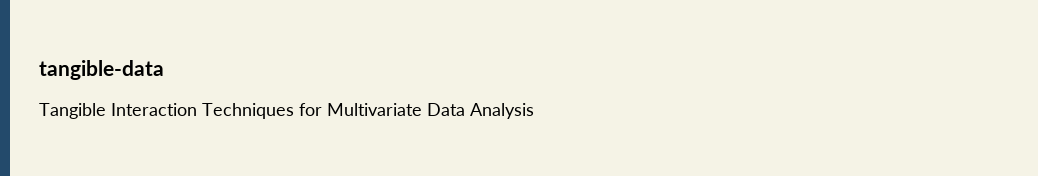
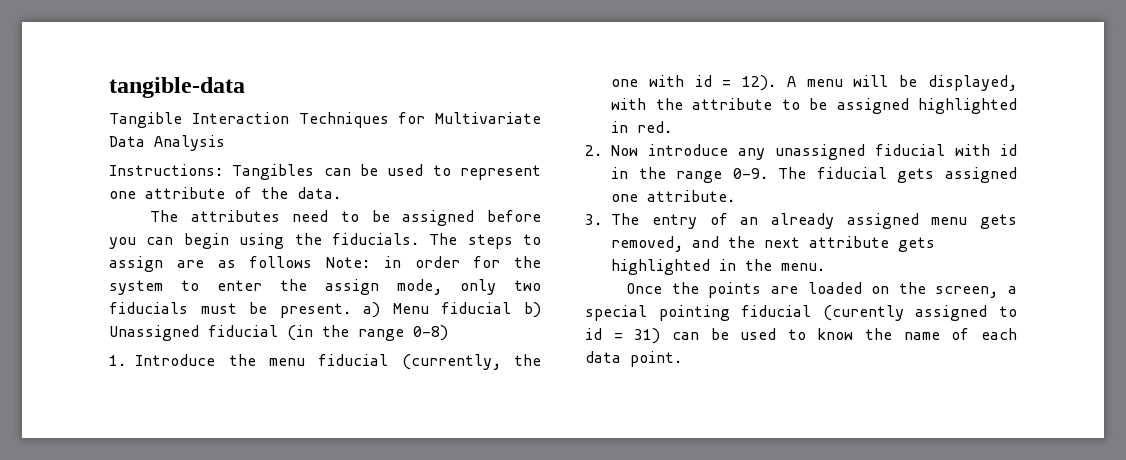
(534, 111) none -> [109,164,541,180] [109,187,341,199] [150,210,541,226] [109,233,541,249] [109,256,541,272] [109,279,541,295] [109,302,541,318] [109,325,448,341] [109,354,541,370] [611,75,1017,91] [611,98,1017,114] [611,121,673,133] [585,144,1017,160] [611,167,1017,183] [611,190,736,202] [585,213,1017,229] [611,236,936,252] [611,259,826,275] [626,282,1017,298] [585,305,1017,321] [585,328,1017,344] [585,351,682,367] // Instructions: Tangibles can be used to represent one attribute of the data. // The attributes need to be assigned before you can begin using the fiducials. The steps to assign are as follows Note: in order for the system to enter the assign mode, only two fiducials must be present. a) Menu fiducial b) Unassigned fiducial (in the range 0-8) // 1. Introduce the menu fiducial (currently, the one with id = 12). A menu will be displayed, with the attribute to be assigned highlighted in red. // 2. Now introduce any unassigned fiducial with id in the range 0-9. The fiducial gets assigned one attribute. // 3. The entry of an already assigned menu gets removed, and the next attribute gets highlighted in the menu. // Once the points are loaded on the screen, a special pointing fiducial (curently assigned to id = 31) can be used to know the name of each data point.

